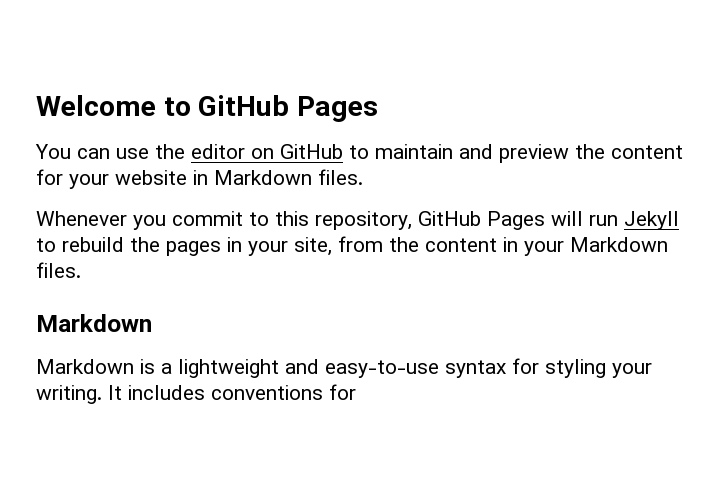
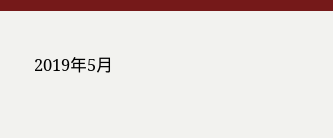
[36,95,379,122] [35,144,683,163] [36,169,363,189] [36,211,679,230] [36,236,668,256] [36,262,81,278] [36,314,152,332] [36,358,652,378] [36,384,356,404] Welcome to GitHub Pages // You can use the editor on GitHub to maintain and preview the content for your website in Markdown files. // Whenever you commit to this repository, GitHub Pages will run Jekyll to rebuild the pages in your site, from the content in your Markdown files. // Markdown // Markdown is a lightweight and easy-to-use syntax for styling your writing. It includes conventions for -> [34,56,113,73] 2019年5月

